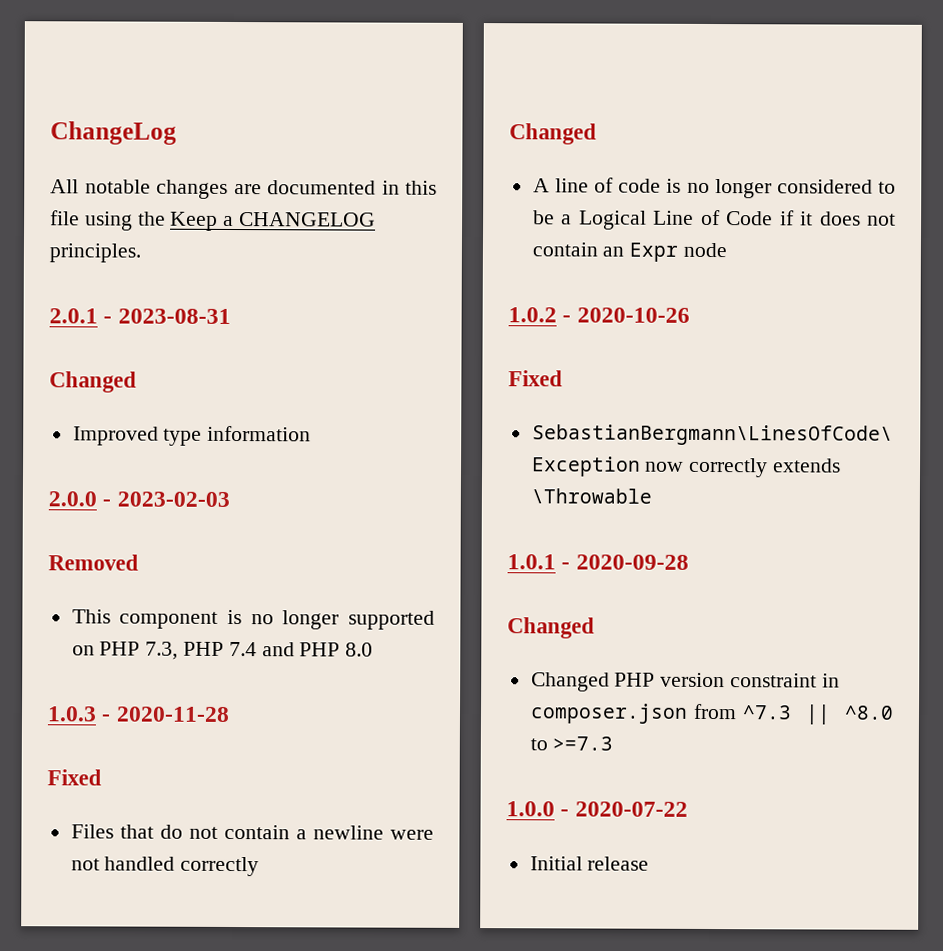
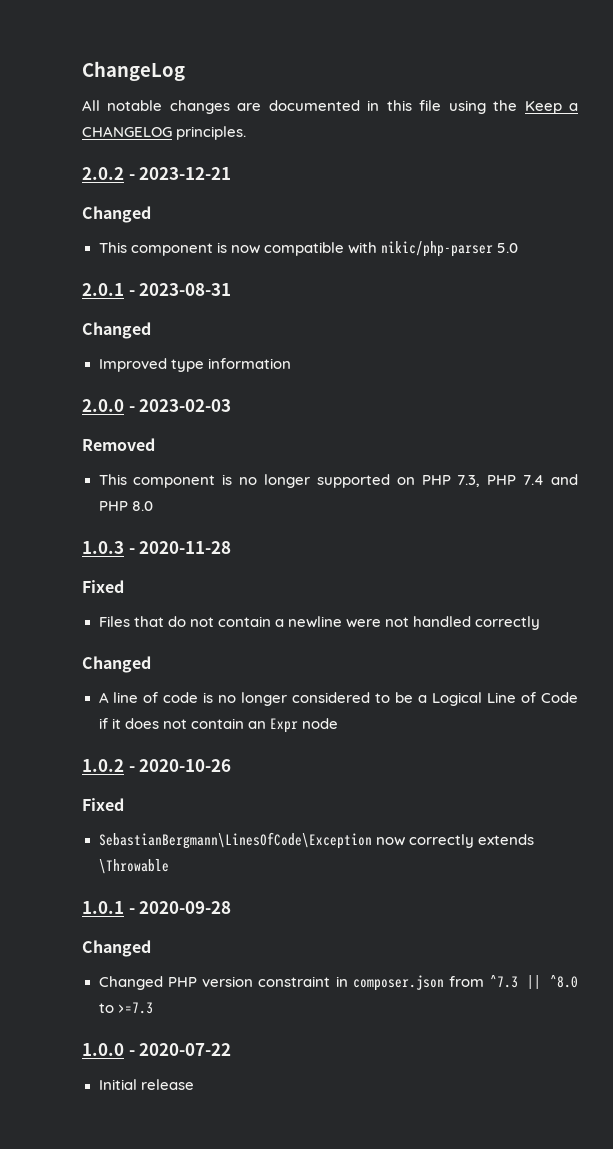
(141, 253) none -> [82,167,232,180] [82,206,151,223] [98,241,518,257] // 2.0.2 - 2023-12-21 // Changed // This component is now compatible with nikic/php-parser 5.0

